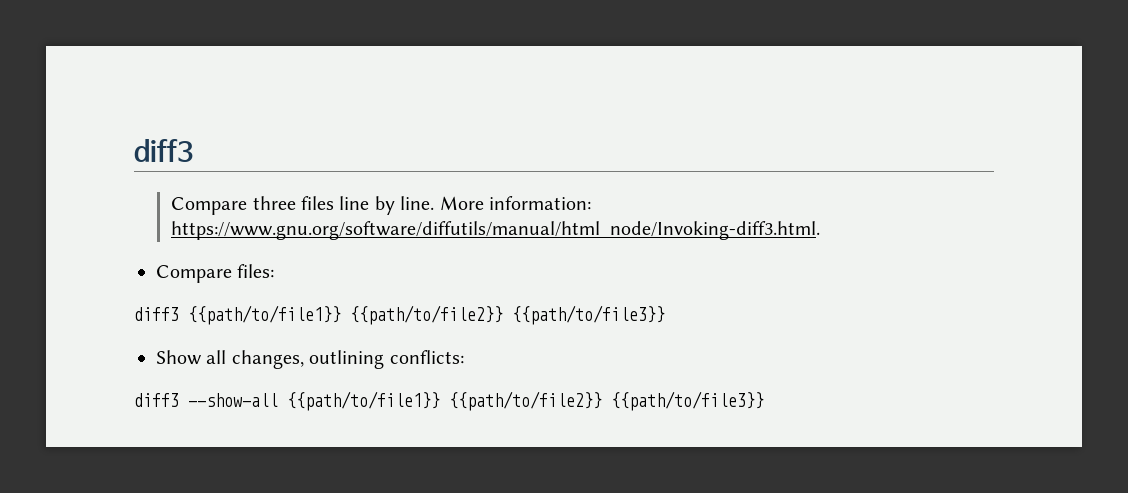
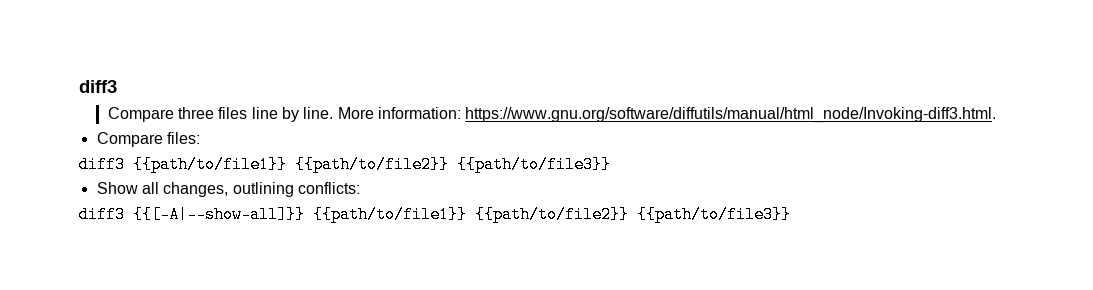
[188,393,278,407] --show-all -> [133,206,305,223] {{[-A|--show-all]}}

